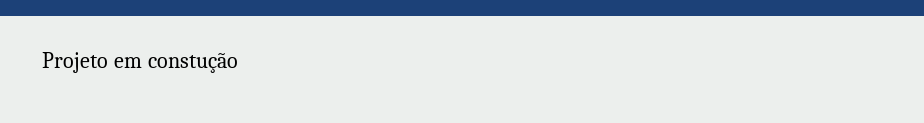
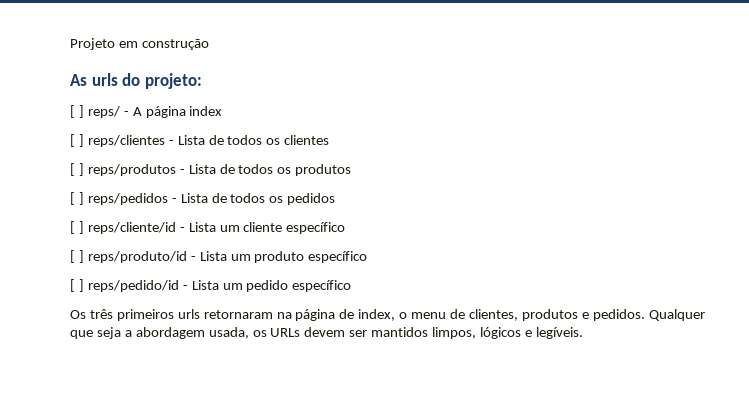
[147,53,238,73] constução -> [141,39,209,50] [70,73,202,89] [70,105,223,118] [70,134,330,147] [70,163,352,176] [70,192,336,205] [70,221,346,234] [70,250,368,263] [70,279,352,292] [70,309,705,321] [70,327,583,339] construção // As urls do projeto: // [ ] reps/ - A página index // [ ] reps/clientes - Lista de todos os clientes // [ ] reps/produtos - Lista de todos os produtos // [ ] reps/pedidos - Lista de todos os pedidos // [ ] reps/cliente/id - Lista um cliente específico // [ ] reps/produto/id - Lista um produto específico // [ ] reps/pedido/id - Lista um pedido específico // Os três primeiros urls retornaram na página de index, o menu de clientes, produtos e pedidos. Qualquer que seja a abordagem usada, os URLs devem ser mantidos limpos, lógicos e legíveis.

